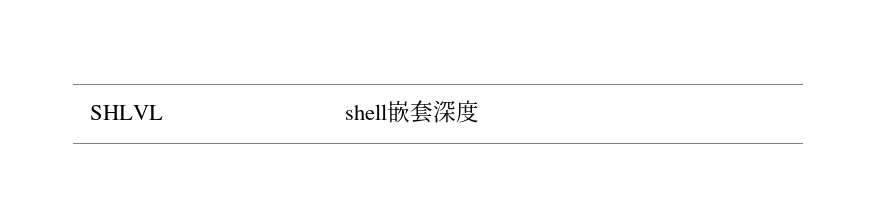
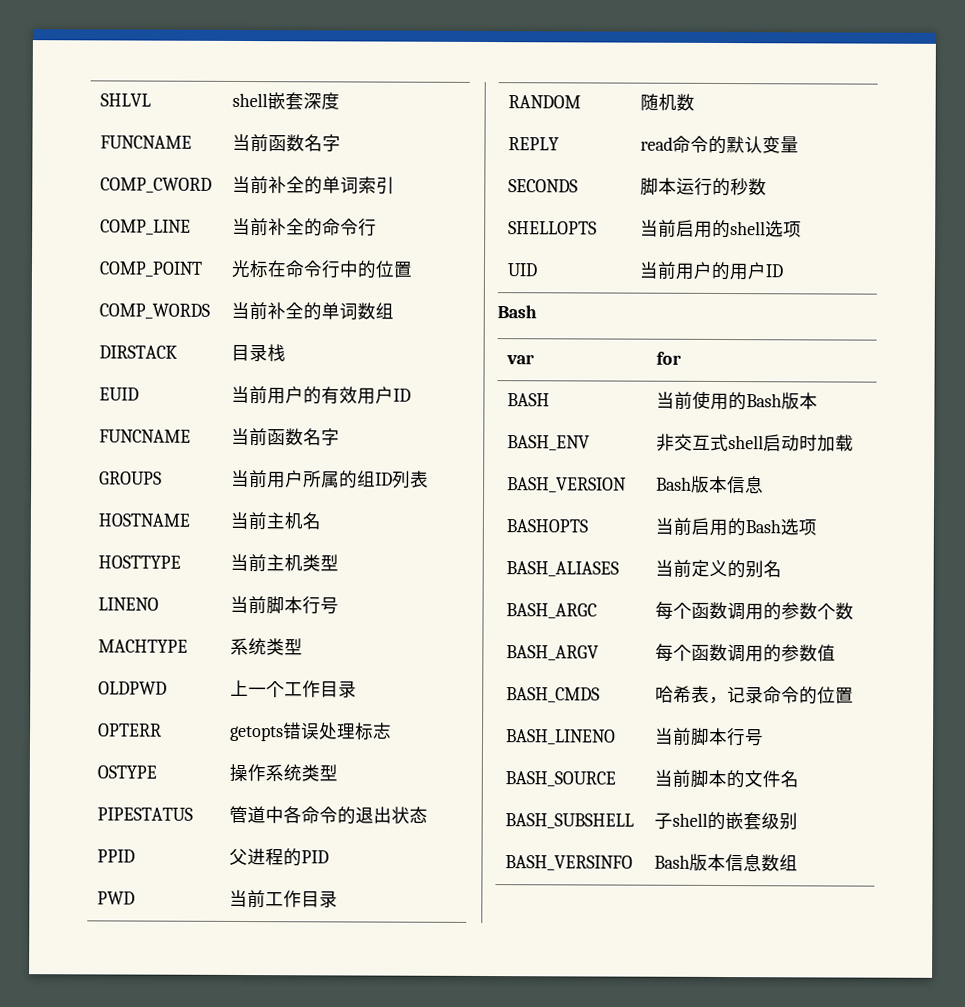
(480, 111) none -> [100,135,193,149] [232,133,342,153] [100,177,213,193] [232,175,396,195] [100,219,192,235] [232,217,378,237] [99,261,204,277] [231,259,414,279] [99,303,211,319] [231,301,395,321] [99,345,179,359] [231,344,287,362] [99,387,140,401] [231,385,412,405] [99,429,192,443] [231,427,341,447] [99,471,163,485] [231,469,430,489] [98,513,191,527] [230,511,322,531] [98,555,182,569] [230,553,340,573] [98,597,160,611] [230,595,340,615] [98,639,189,653] [230,637,304,656] [98,681,168,695] [230,679,358,698] [98,723,163,737] [230,722,393,742] [97,765,158,779] [229,763,339,783] [97,807,194,821] [229,805,429,825] [97,849,136,863] [229,848,330,867] [97,891,136,905] [229,889,339,909] [508,95,582,109] [640,93,696,111] [508,137,560,151] [640,135,800,155] [508,179,579,193] [640,177,768,197] [508,221,598,235] [640,219,803,239] [507,263,539,277] [639,261,785,281] [497,305,537,319] [506,354,536,365] [656,351,683,365] [507,393,551,407] [656,390,819,411] [507,435,591,451] [656,433,855,452] [507,477,628,493] [656,475,765,494] [506,519,589,533] [655,517,818,537] [506,561,620,577] [655,559,783,579] [506,603,598,619] [655,601,855,621] [506,645,600,661] [655,643,837,663] [506,687,601,703] [655,685,855,705] [505,729,617,745] [654,727,765,747] [505,771,617,787] [654,769,800,789] [505,813,635,829] [654,811,799,831] [505,855,634,871] [654,853,799,872] // FUNCNAME | 当前函数名字 // COMP_CWORD | 当前补全的单词索引 // COMP_LINE | 当前补全的命令行 // COMP_POINT | 光标在命令行中的位置 // COMP_WORDS | 当前补全的单词数组 // DIRSTACK | 目录栈 // EUID | 当前用户的有效用户ID // FUNCNAME | 当前函数名字 // GROUPS | 当前用户所属的组ID列表 // HOSTNAME | 当前主机名 // HOSTTYPE | 当前主机类型 // LINENO | 当前脚本行号 // MACHTYPE | 系统类型 // OLDPWD | 上一个工作目录 // OPTERR | getopts错误处理标志 // OSTYPE | 操作系统类型 // PIPESTATUS | 管道中各命令的退出状态 // PPID | 父进程的PID // PWD | 当前工作目录 // RANDOM | 随机数 // REPLY | read命令的默认变量 // SECONDS | 脚本运行的秒数 // SHELLOPTS | 当前启用的shell选项 // UID | 当前用户的用户ID // Bash // var | for // BASH | 当前使用的Bash版本 // BASH_ENV | 非交互式shell启动时加载 // BASH_VERSION | Bash版本信息 // BASHOPTS | 当前启用的Bash选项 // BASH_ALIASES | 当前定义的别名 // BASH_ARGC | 每个函数调用的参数个数 // BASH_ARGV | 每个函数调用的参数值 // BASH_CMDS | 哈希表，记录命令的位置 // BASH_LINENO | 当前脚本行号 // BASH_SOURCE | 当前脚本的文件名 // BASH_SUBSHELL | 子shell的嵌套级别 // BASH_VERSINFO | Bash版本信息数组

